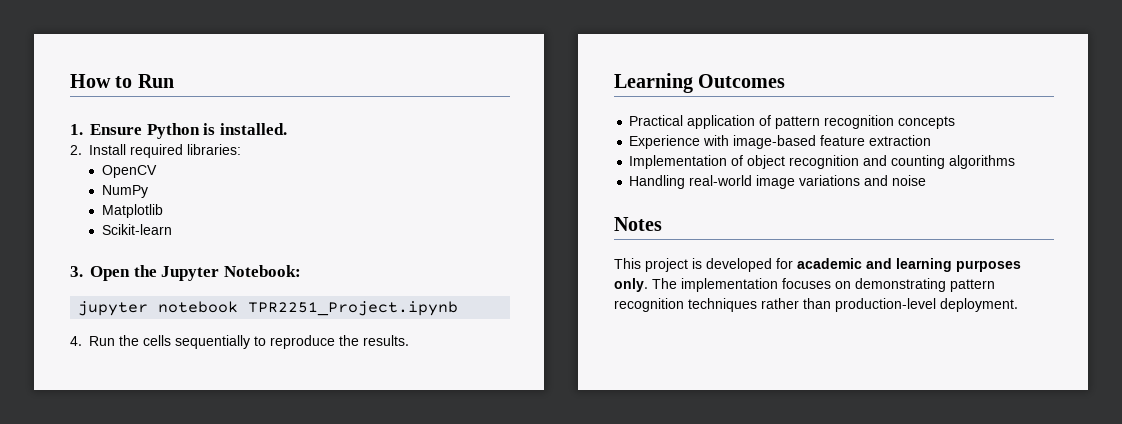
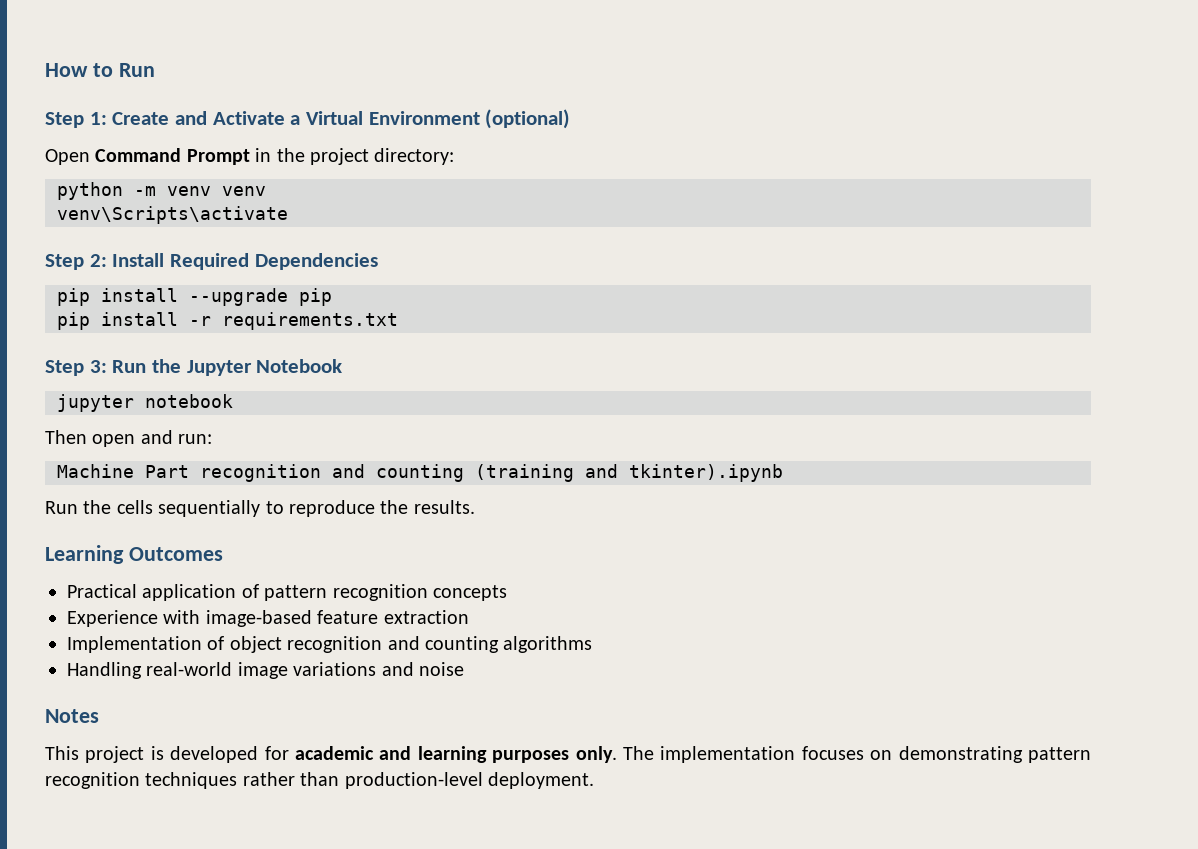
[70,123,287,139] [70,144,241,158] [101,165,157,178] [101,185,148,198] [101,204,163,218] [101,224,172,235] [70,266,130,281] 1. Ensure Python is installed. // 2. Install required libraries: // OpenCV // NumPy // Matplotlib // Scikit-learn // 3. Open -> [45,109,571,129] [45,148,455,165] [57,182,266,200] [57,206,288,224] [45,253,378,270] [57,288,332,306] [57,312,398,330] [45,360,147,376] Step 1: Create and Activate a Virtual Environment (optional) // Open Command Prompt in the project directory: // python -m venv venv // venv\Scripts\activate // Step 2: Install Required Dependencies // pip install --upgrade pip // pip install -r requirements.txt // Step 3: Run
[223,265,301,277] Notebook: -> [256,359,343,373] Notebook
[248,301,459,316] [70,336,82,346] TPR2251_Project.ipynb // 4. -> [45,430,213,447] [57,464,783,482] // Then open and run: // Machine Part recognition and counting (training and tkinter).ipynb //

